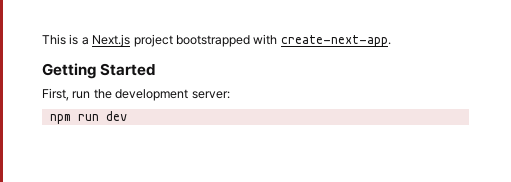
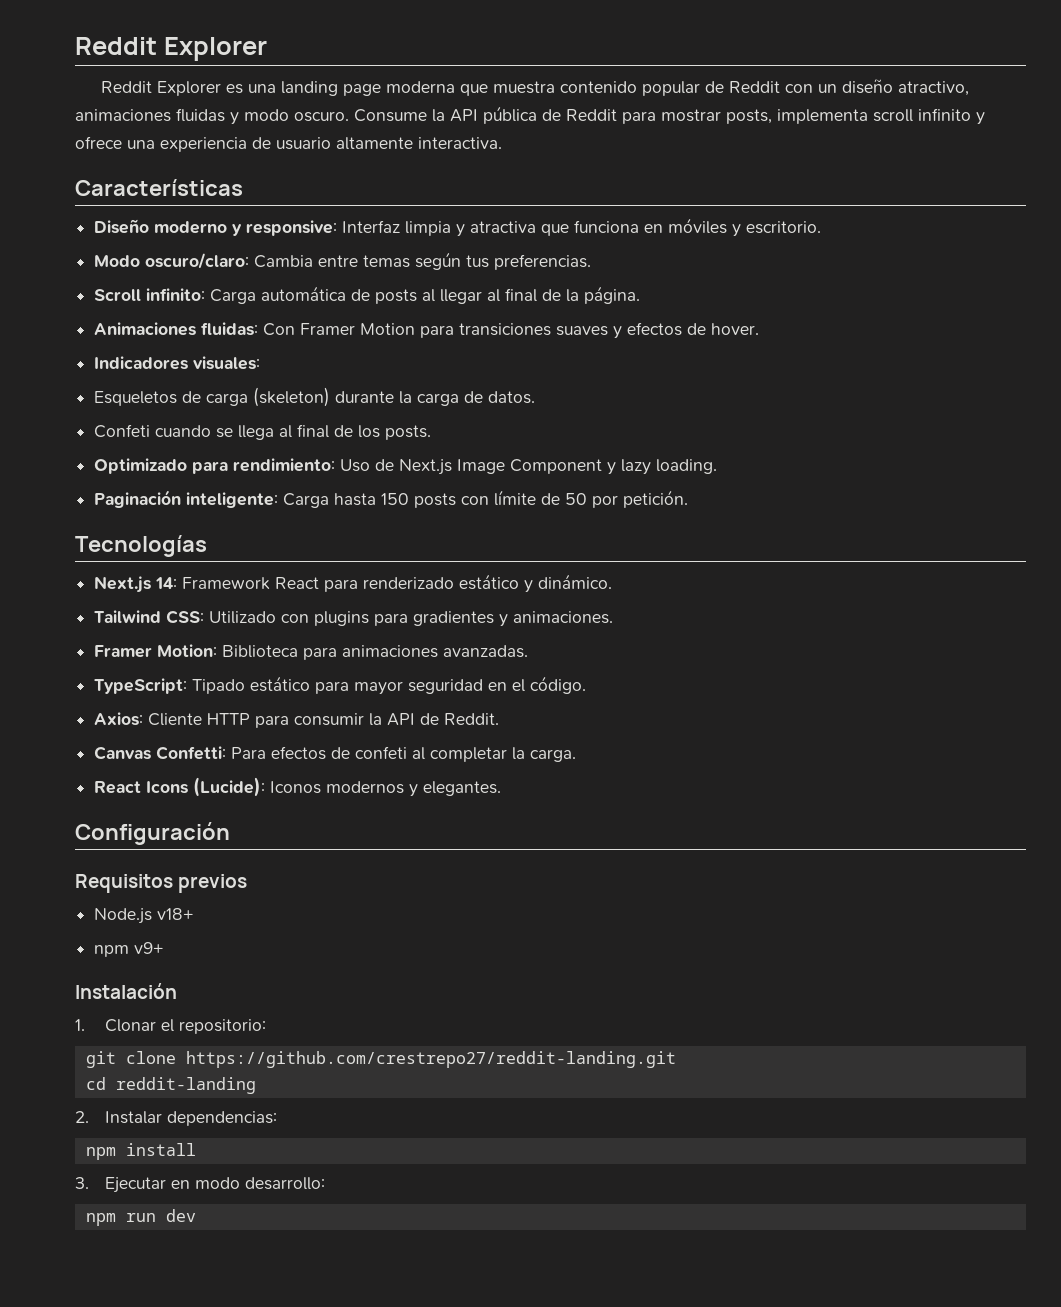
[42,34,391,47] [42,63,156,79] [42,88,230,101] This is a Next.js project bootstrapped with create-next-app. // Getting Started // First, run the development server: -> [75,37,267,61] [100,79,969,96] [75,106,985,125] [75,136,502,152] [75,179,243,196] [94,218,822,237] [94,252,592,270] [94,286,641,304] [94,322,760,339] [94,356,261,370] [94,387,536,407] [94,424,432,440] [94,458,718,475] [94,490,689,508] [75,535,207,557] [94,574,613,593] [94,610,614,627] [94,644,529,660] [94,676,587,695] [94,712,500,728] [94,746,577,762] [94,777,502,797] [75,822,230,845] [75,874,248,893] [94,908,195,924] [94,942,165,957] [75,983,177,999] [75,1019,266,1034] [85,1051,676,1068] [85,1077,256,1094] [75,1111,277,1126] [85,1143,196,1160] [75,1177,325,1193] Reddit Explorer // Reddit Explorer es una landing page moderna que muestra contenido popular de Reddit con un diseño atractivo, animaciones fluidas y modo oscuro. Consume la API pública de Reddit para mostrar posts, implementa scroll infinito y ofrece una experiencia de usuario altamente interactiva. // Características // Diseño moderno y responsive: Interfaz limpia y atractiva que funciona en móviles y escritorio. // Modo oscuro/claro: Cambia entre temas según tus preferencias. // Scroll infinito: Carga automática de posts al llegar al final de la página. // Animaciones fluidas: Con Framer Motion para transiciones suaves y efectos de hover. // Indicadores visuales: // Esqueletos de carga (skeleton) durante la carga de datos. // Confeti cuando se llega al final de los posts. // Optimizado para rendimiento: Uso de Next.js Image Component y lazy loading. // Paginación inteligente: Carga hasta 150 posts con límite de 50 por petición. // Tecnologías // Next.js 14: Framework React para renderizado estático y dinámico. // Tailwind CSS: Utilizado con plugins para gradientes y animaciones. // Framer Motion: Biblioteca para animaciones avanzadas. // TypeScript: Tipado estático para mayor seguridad en el código. // Axios: Cliente HTTP para consumir la API de Reddit. // Canvas Confetti: Para efectos de confeti al completar la carga. // React Icons (Lucide): Iconos modernos y elegantes. // Configuración // Requisitos previos // Node.js v18+ // npm v9+ // Instalación // 1. Clonar el repositorio: // git clone https://github.com/crestrepo27/reddit-landing.git // cd reddit-landing // 2. Instalar dependencias: // npm install // 3. Ejecutar en modo desarrollo:

